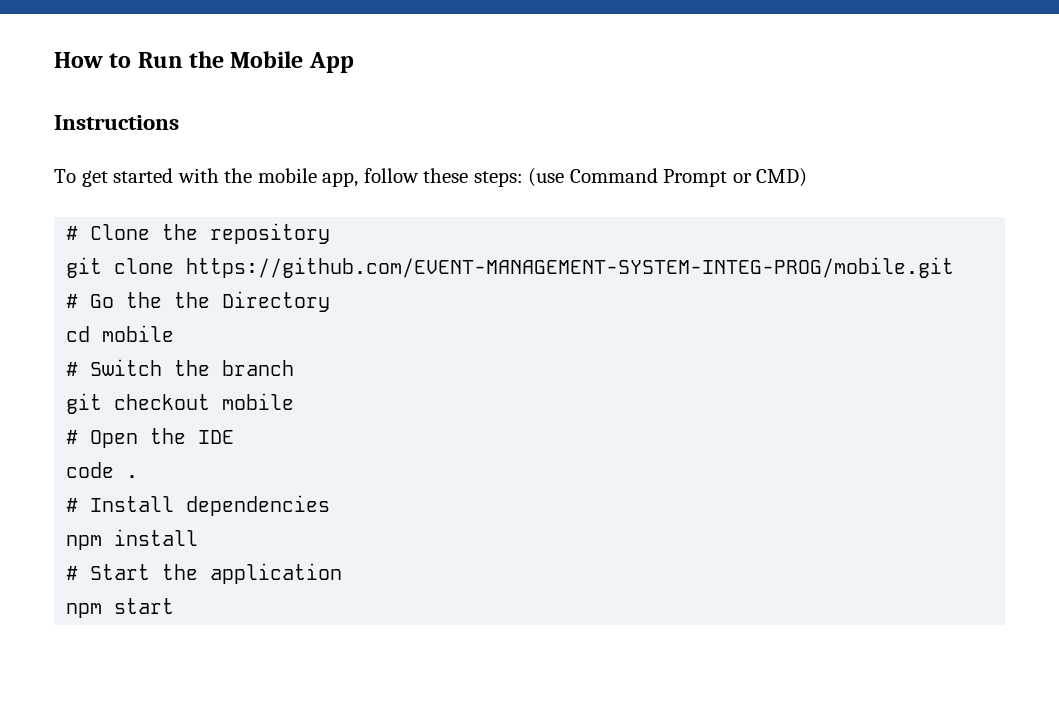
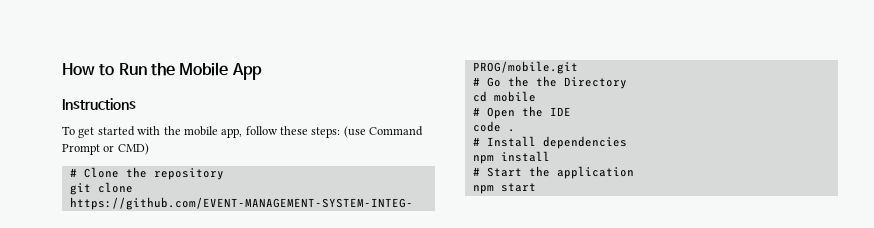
[66,359,295,376] [66,393,295,414] // # Switch the branch // git checkout mobile -> (536, 96) none

